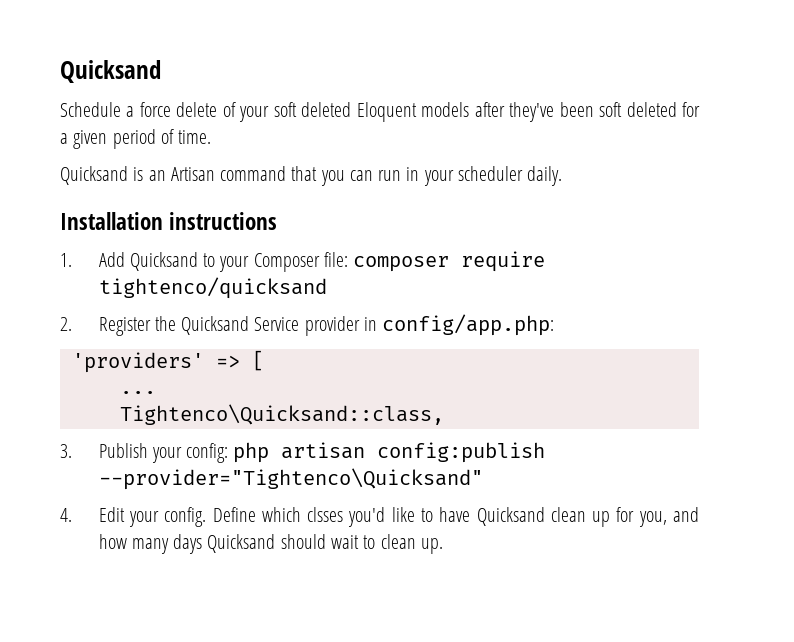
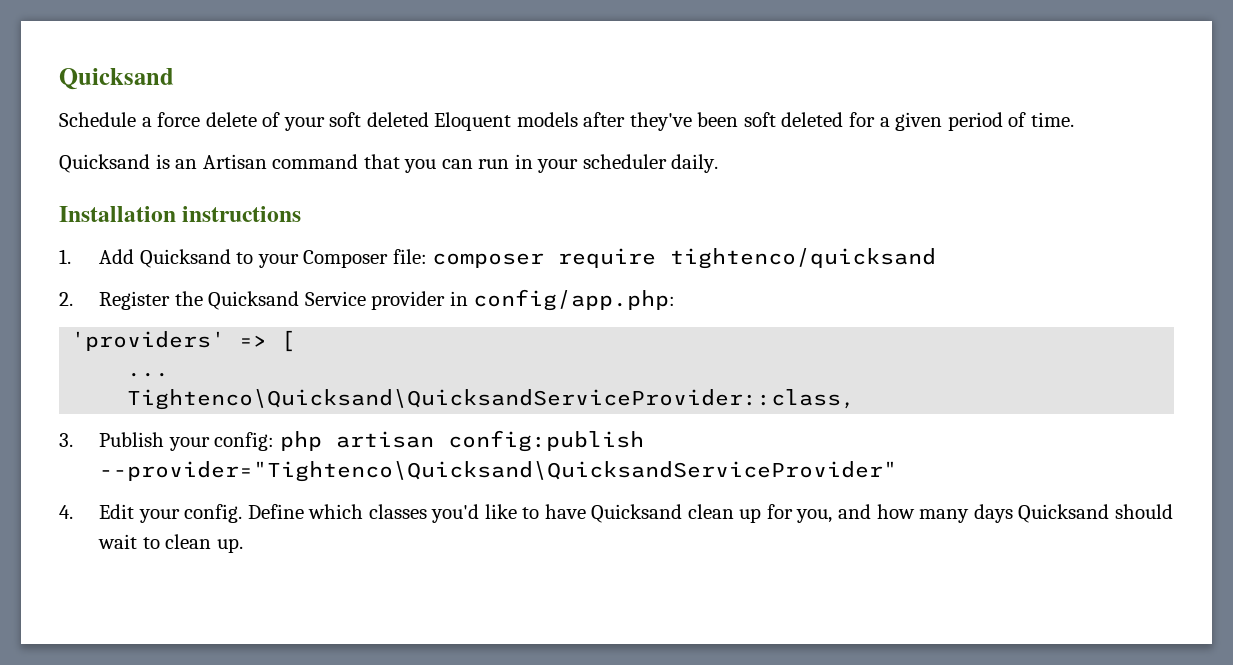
[119,404,444,425] Tightenco\Quicksand::class, -> [127,389,856,410] Tightenco\Quicksand\QuicksandServiceProvider::class,
[98,468,483,490] --provider="Tightenco\Quicksand" -> [98,461,897,482] --provider="Tightenco\Quicksand\QuicksandServiceProvider"
[307,507,344,522] clsses -> [368,504,427,519] classes

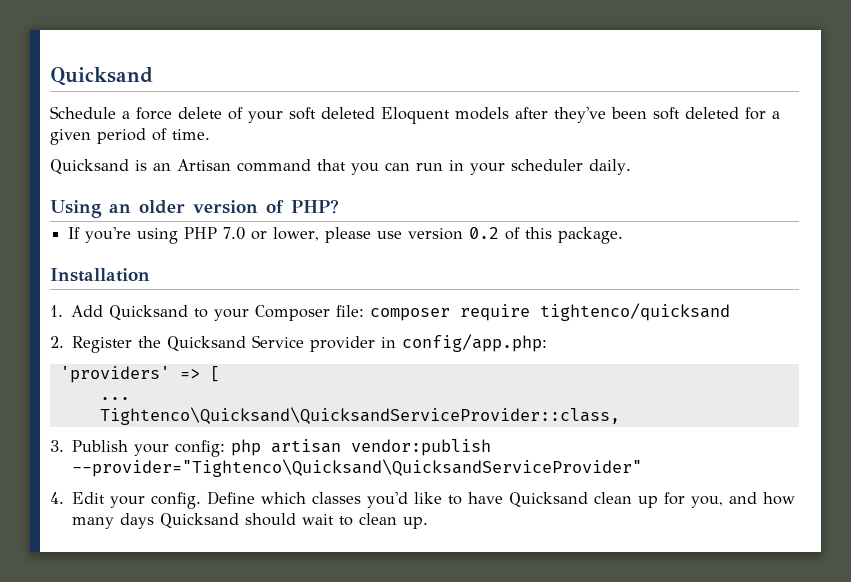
(719, 163) none -> [50,199,339,218] [68,227,624,244] // Using an older version of PHP? // If you're using PHP 7.0 or lower, please use version 0.2 of this package.
[182,206,302,222] instructions -> (150, 275) none
[447,430,644,452] config:publish -> [351,439,492,456] vendor:publish

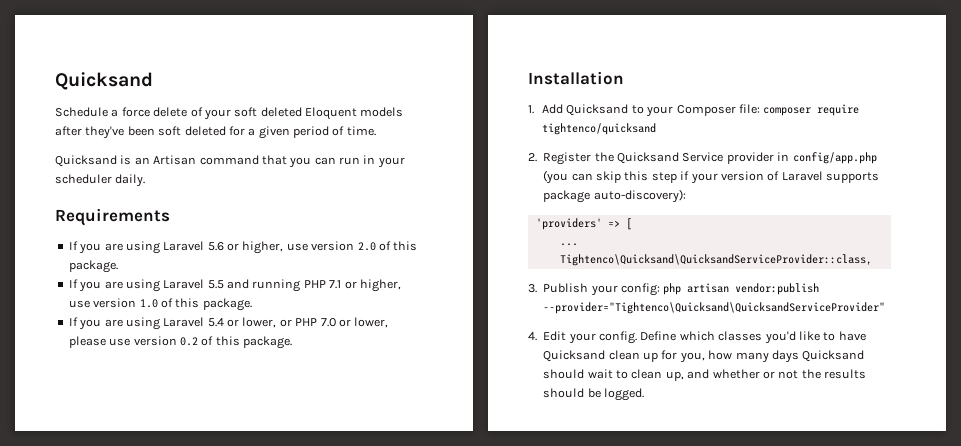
[50,199,339,218] [68,227,179,244] Using an older version of PHP? // If you're using -> [55,208,170,226] [68,241,418,254] [68,260,118,273] [68,279,401,292] [68,298,252,311] [68,317,292,330] Requirements // If you are using Laravel 5.6 or higher, use version 2.0 of this package. // If you are using Laravel 5.5 and running PHP 7.1 or higher, use version 1.0 of this package. // If you are using Laravel 5.4 or lower, or
[402,334,548,352] config/app.php: -> [792,152,877,164] [543,170,879,184] [543,189,686,203] config/app.php (you can skip this step if your version of Laravel supports package auto-discovery):
[729,492,758,504] and -> (705, 357) none
[403,517,429,529] up. -> [665,369,866,381] [543,388,644,401] up, and whether or not the results should be logged.

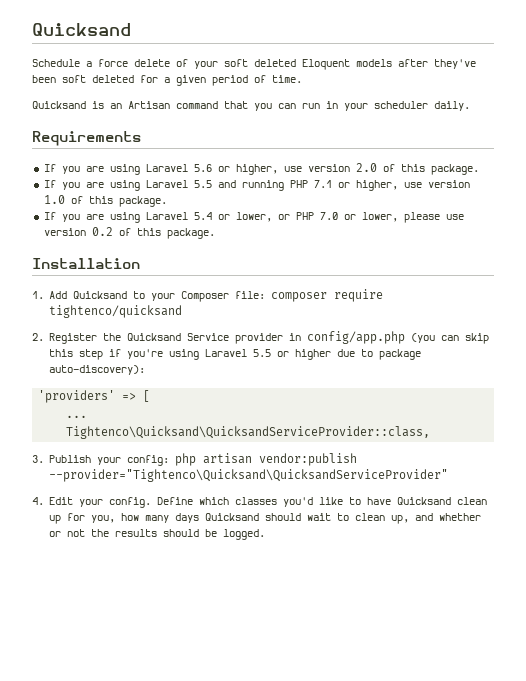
[690,171,879,184] your version of Laravel supports -> [127,349,374,360] you're using Laravel 5.5 or higher due to

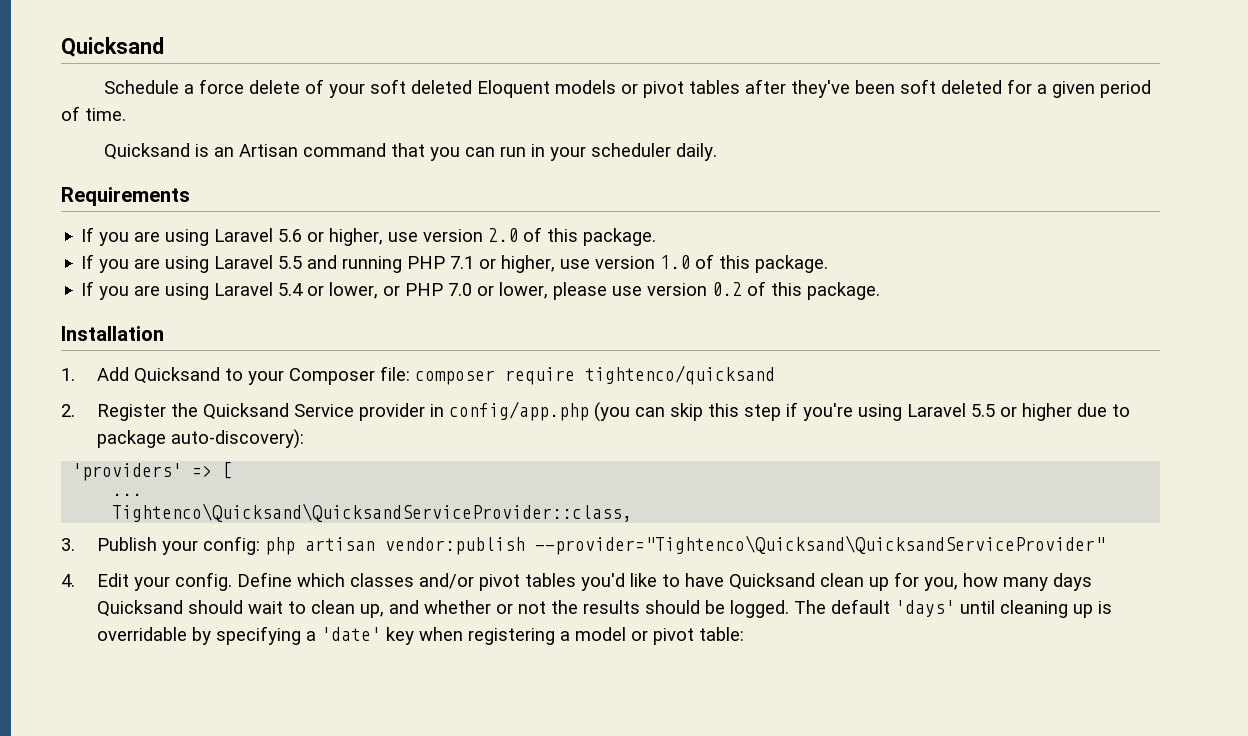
(392, 63) none -> [621,80,741,98] or pivot tables
(278, 501) none -> [418,573,576,591] and/or pivot tables
(266, 534) none -> [793,599,1112,618] [96,626,744,645] The default 'days' until cleaning up is overridable by specifying a 'date' key when registering a model or pivot table:

